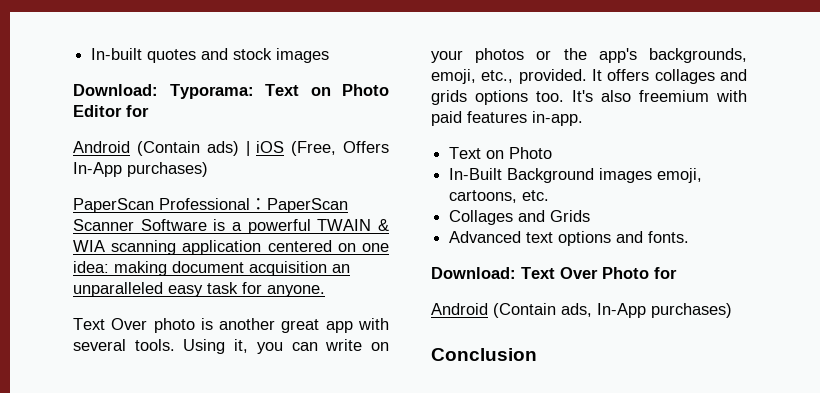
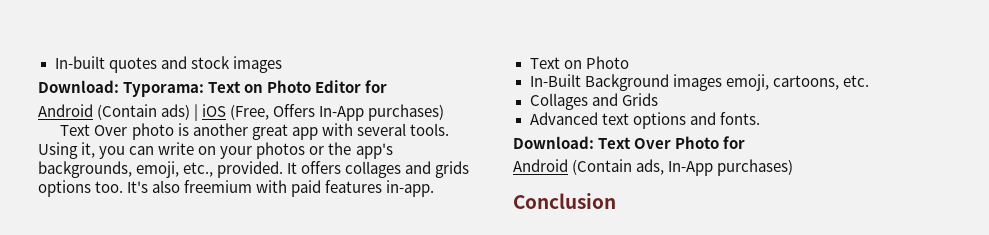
[73,198,348,213] [73,219,389,234] [73,240,389,255] [73,261,350,276] [73,282,325,297] // PaperScan Professional：PaperScan Scanner Software is a powerful TWAIN & WIA scanning application centered on one idea: making document acquisition an unparalleled easy task for anyone. -> (445, 112) none

